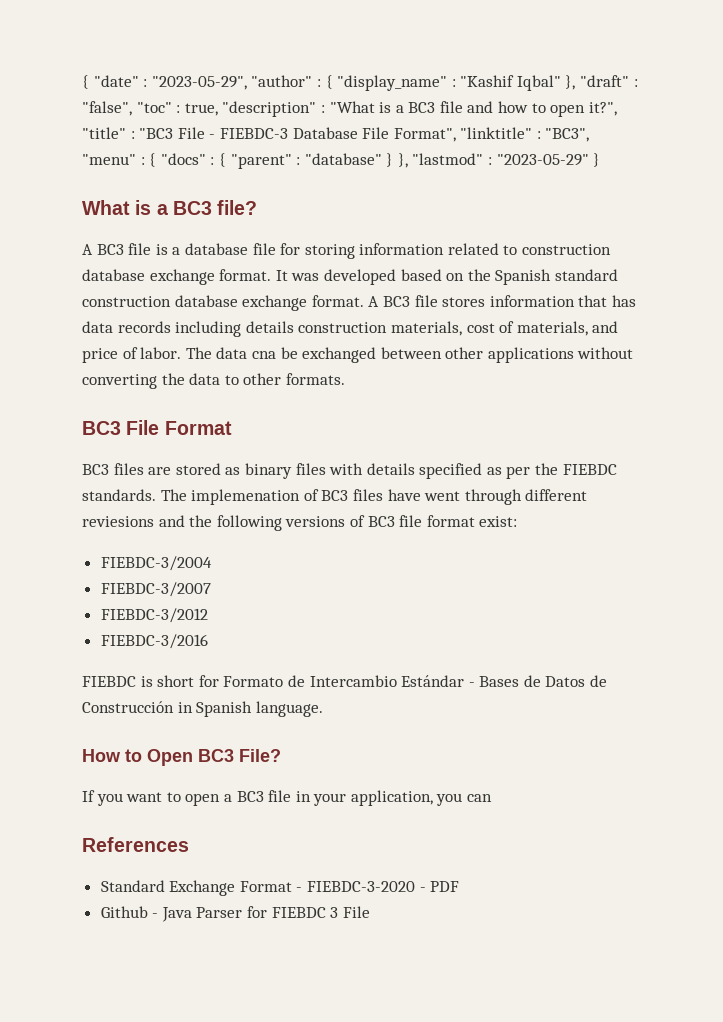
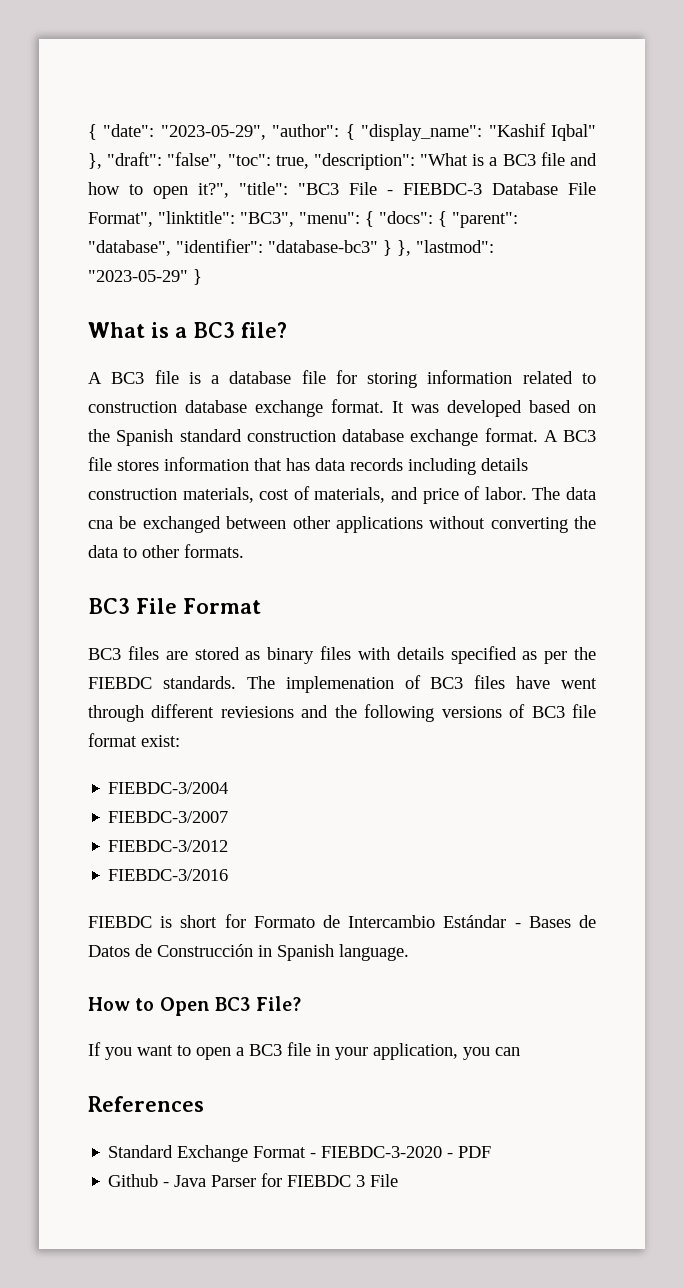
[82,75,638,91] [82,101,325,117] { "date" : "2023-05-29", "author" : { "display_name" : "Kashif Iqbal" }, "draft" : "false", "toc" : true, "description" : -> [88,123,596,141] [88,152,415,170] { "date": "2023-05-29", "author": { "display_name": "Kashif Iqbal" }, "draft": "false", "toc": true, "description":
[82,127,135,139] "title" : -> [239,182,288,195] "title":
[460,127,590,142] [82,153,493,169] "linktitle" : "BC3", "menu" : { "docs" : { "parent" : "database" } }, "lastmod" : -> [158,211,518,228] [88,239,494,256] "linktitle": "BC3", "menu": { "docs": { "parent": "database", "identifier": "database-bc3" } }, "lastmod":

